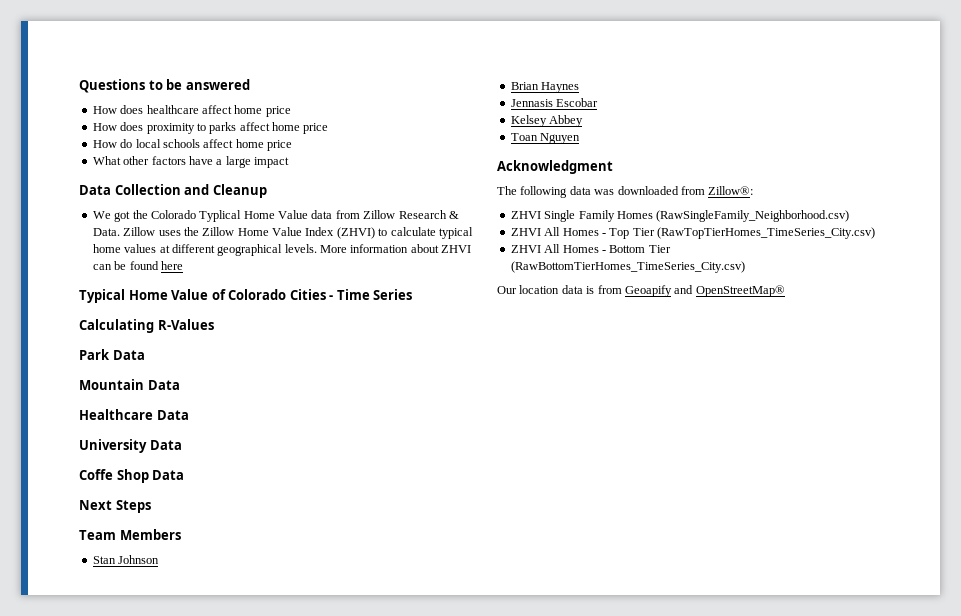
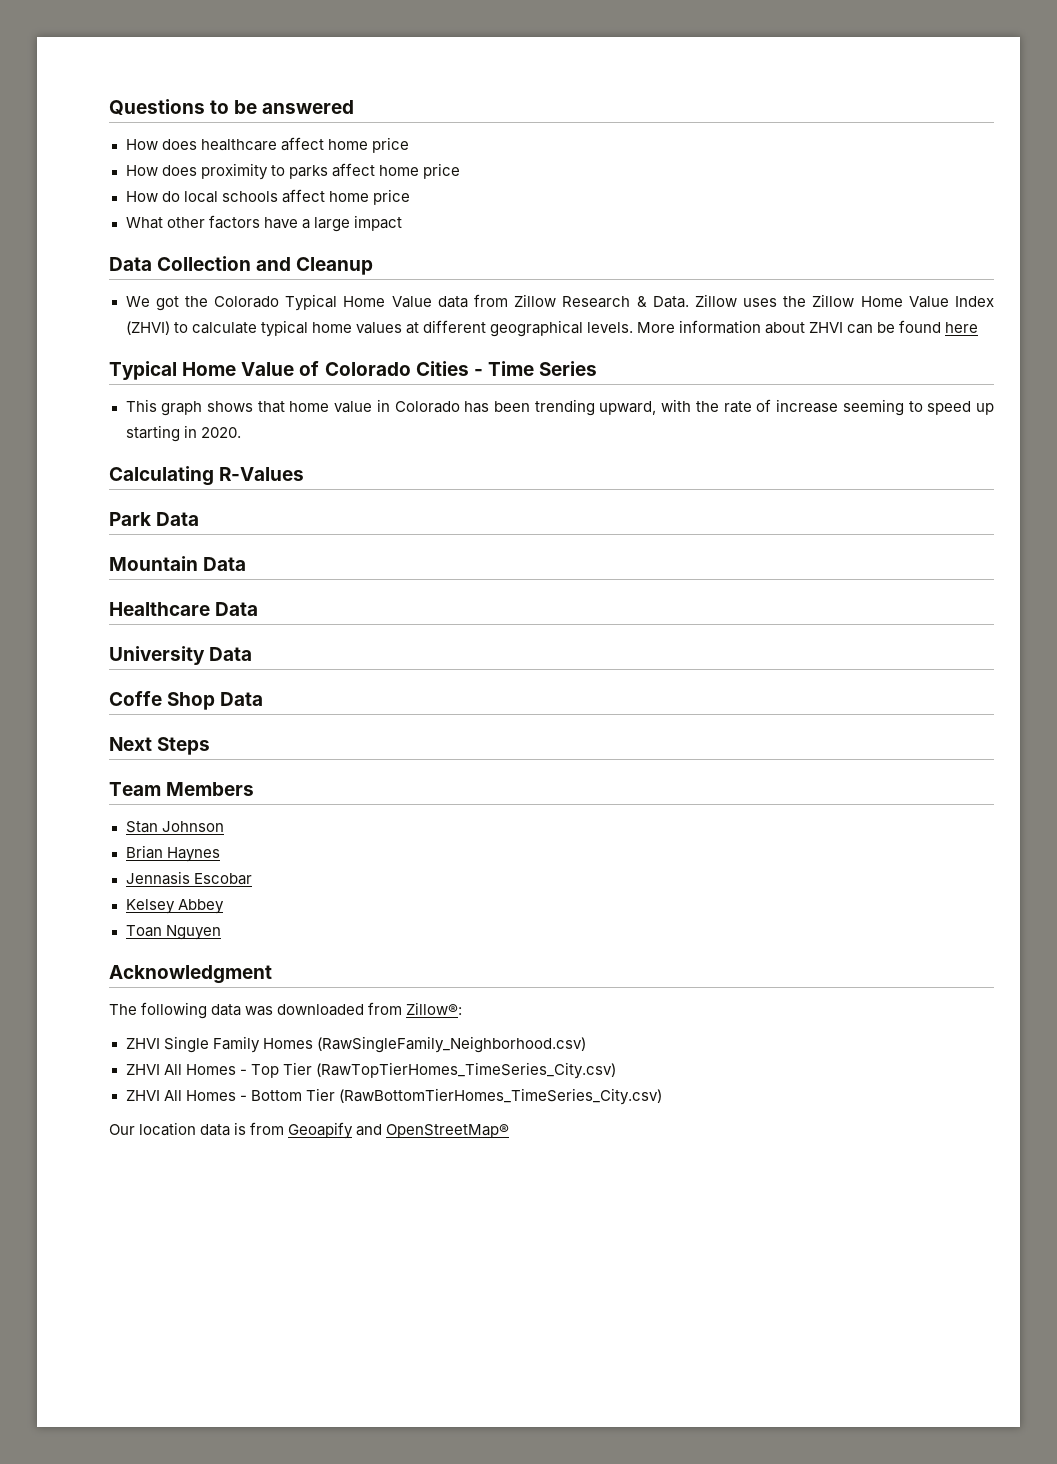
[199,210,242,222] Typlical -> [285,294,338,311] Typical
(413, 294) none -> [125,399,995,416] [125,425,241,442] // This graph shows that home value in Colorado has been trending upward, with the rate of increase seeming to speed up starting in 2020.

